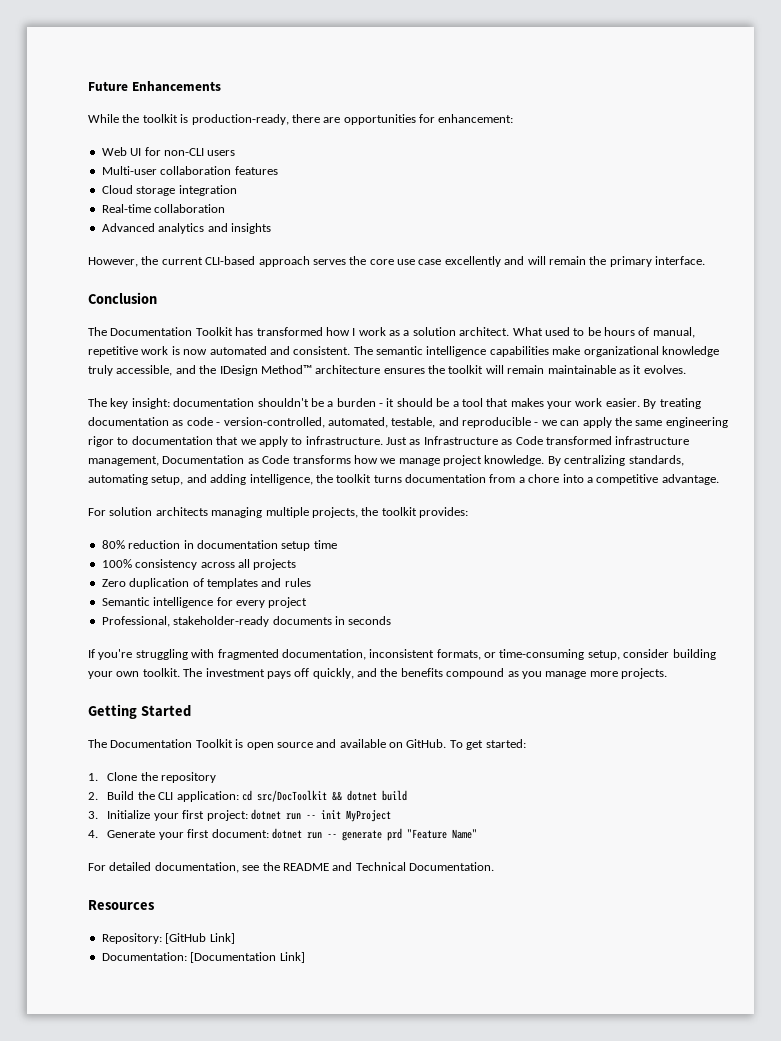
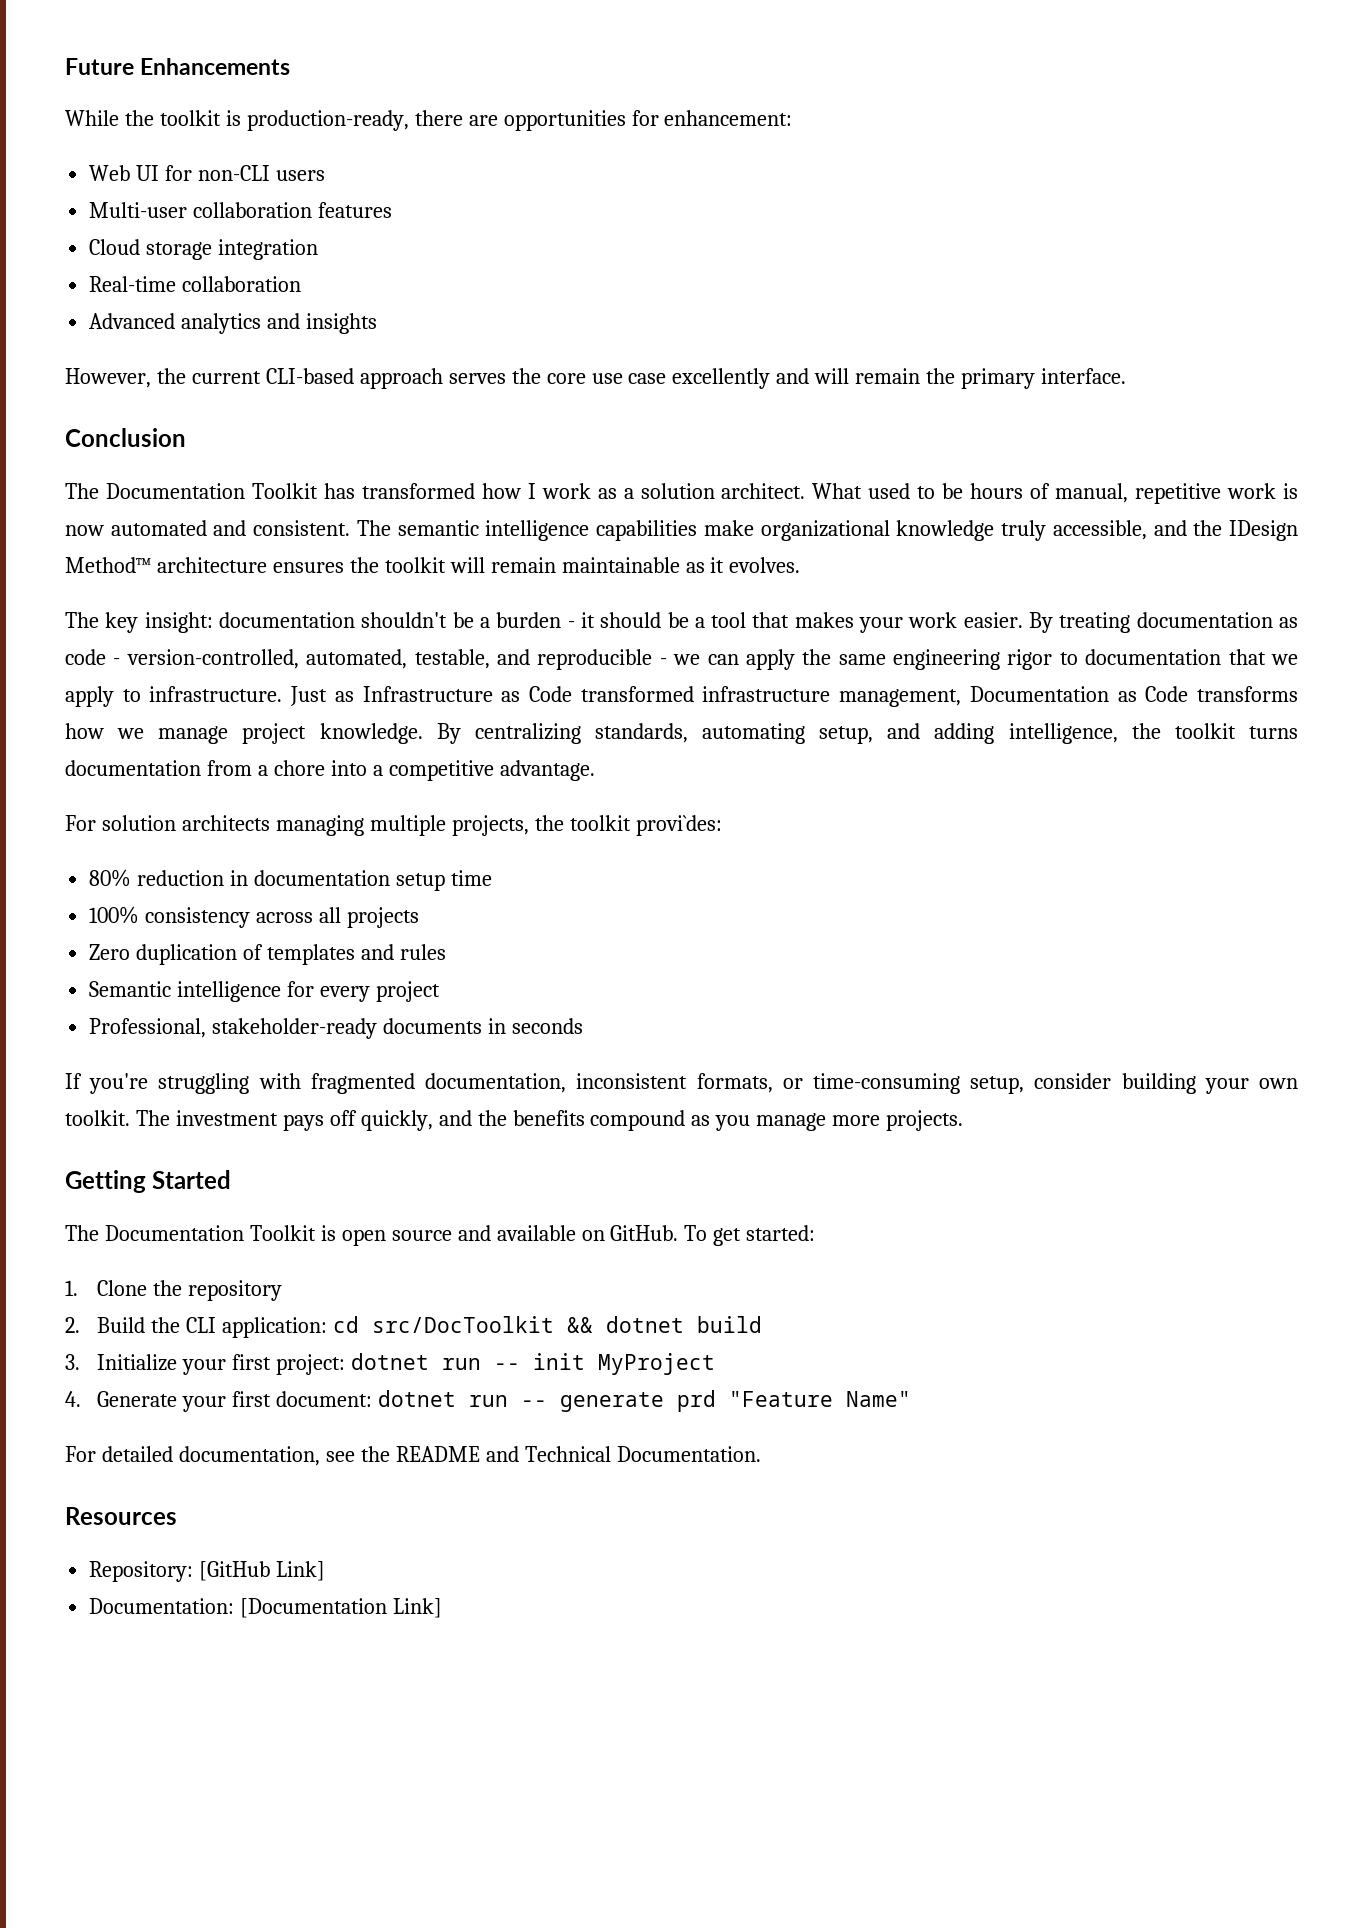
[419,507,468,518] provides: -> [635,815,722,836] provi`des:

